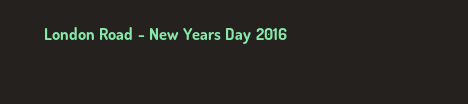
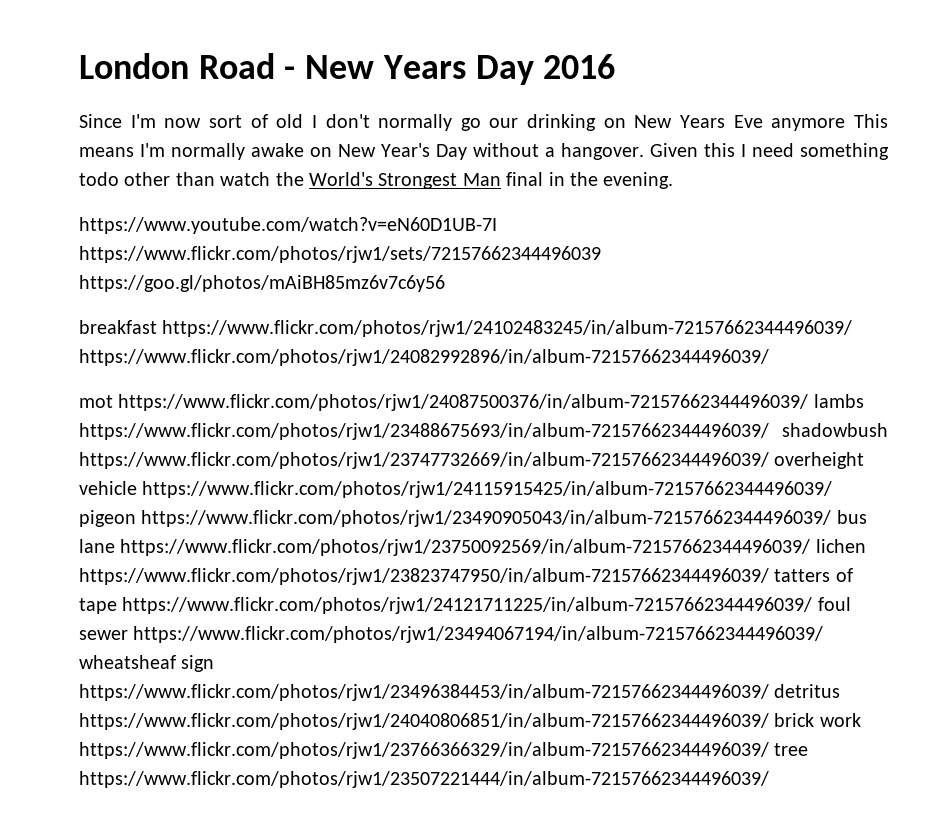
(287, 34) none -> [79,114,888,131] [79,143,889,160] [79,172,674,189] [79,217,497,234] [79,246,601,263] [79,275,445,292] [79,320,853,337] [79,349,769,366] [79,394,864,411] [79,423,888,440] [79,452,865,469] [79,481,833,498] [79,510,867,527] [79,539,866,556] [79,568,853,585] [79,597,851,614] [79,626,824,643] [79,655,215,672] [79,684,841,701] [79,713,861,730] [79,742,809,759] [79,771,769,788] // Since I'm now sort of old I don't normally go our drinking on New Years Eve anymore This means I'm normally awake on New Year's Day without a hangover. Given this I need something todo other than watch the World's Strongest Man final in the evening. // https://www.youtube.com/watch?v=eN60D1UB-7I https://www.flickr.com/photos/rjw1/sets/72157662344496039 https://goo.gl/photos/mAiBH85mz6v7c6y56 // breakfast https://www.flickr.com/photos/rjw1/24102483245/in/album-72157662344496039/ https://www.flickr.com/photos/rjw1/24082992896/in/album-72157662344496039/ // mot https://www.flickr.com/photos/rjw1/24087500376/in/album-72157662344496039/ lambs https://www.flickr.com/photos/rjw1/23488675693/in/album-72157662344496039/ shadowbush https://www.flickr.com/photos/rjw1/23747732669/in/album-72157662344496039/ overheight vehicle https://www.flickr.com/photos/rjw1/24115915425/in/album-72157662344496039/ pigeon https://www.flickr.com/photos/rjw1/23490905043/in/album-72157662344496039/ bus lane https://www.flickr.com/photos/rjw1/23750092569/in/album-72157662344496039/ lichen https://www.flickr.com/photos/rjw1/23823747950/in/album-72157662344496039/ tatters of tape https://www.flickr.com/photos/rjw1/24121711225/in/album-72157662344496039/ foul sewer https://www.flickr.com/photos/rjw1/23494067194/in/album-72157662344496039/ wheatsheaf sign https://www.flickr.com/photos/rjw1/23496384453/in/album-72157662344496039/ detritus https://www.flickr.com/photos/rjw1/24040806851/in/album-72157662344496039/ brick work https://www.flickr.com/photos/rjw1/23766366329/in/album-72157662344496039/ tree https://www.flickr.com/photos/rjw1/23507221444/in/album-72157662344496039/

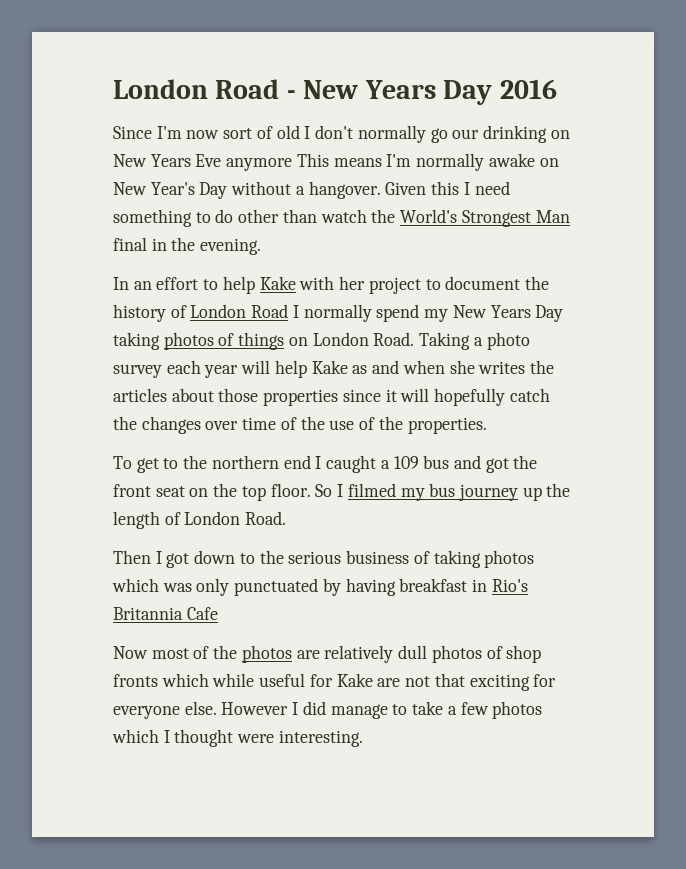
[79,172,119,186] todo -> [195,209,234,223] to do
[79,217,497,234] [79,246,601,263] [79,275,445,292] [79,320,853,337] [79,349,769,366] [79,394,864,411] [79,423,888,440] [79,452,865,469] [79,481,833,498] [79,510,867,527] [79,539,866,556] [79,568,853,585] [79,597,851,614] [79,626,824,643] [79,655,215,672] [79,684,841,701] [79,713,861,730] [79,742,809,759] [79,771,769,788] https://www.youtube.com/watch?v=eN60D1UB-7I https://www.flickr.com/photos/rjw1/sets/72157662344496039 https://goo.gl/photos/mAiBH85mz6v7c6y56 // breakfast https://www.flickr.com/photos/rjw1/24102483245/in/album-72157662344496039/ https://www.flickr.com/photos/rjw1/24082992896/in/album-72157662344496039/ // mot https://www.flickr.com/photos/rjw1/24087500376/in/album-72157662344496039/ lambs https://www.flickr.com/photos/rjw1/23488675693/in/album-72157662344496039/ shadowbush https://www.flickr.com/photos/rjw1/23747732669/in/album-72157662344496039/ overheight vehicle https://www.flickr.com/photos/rjw1/24115915425/in/album-72157662344496039/ pigeon https://www.flickr.com/photos/rjw1/23490905043/in/album-72157662344496039/ bus lane https://www.flickr.com/photos/rjw1/23750092569/in/album-72157662344496039/ lichen https://www.flickr.com/photos/rjw1/23823747950/in/album-72157662344496039/ tatters of tape https://www.flickr.com/photos/rjw1/24121711225/in/album-72157662344496039/ foul sewer https://www.flickr.com/photos/rjw1/23494067194/in/album-72157662344496039/ wheatsheaf sign https://www.flickr.com/photos/rjw1/23496384453/in/album-72157662344496039/ detritus https://www.flickr.com/photos/rjw1/24040806851/in/album-72157662344496039/ brick work https://www.flickr.com/photos/rjw1/23766366329/in/album-72157662344496039/ tree https://www.flickr.com/photos/rjw1/23507221444/in/album-72157662344496039/ -> [113,276,549,294] [113,304,564,322] [113,332,530,350] [113,360,554,378] [113,388,550,406] [113,416,487,434] [113,455,538,473] [113,483,571,501] [113,511,287,529] [113,550,535,568] [112,578,528,596] [113,607,218,620] [113,645,542,663] [113,673,557,691] [113,701,543,719] [112,729,363,747] In an effort to help Kake with her project to document the history of London Road I normally spend my New Years Day taking photos of things on London Road. Taking a photo survey each year will help Kake as and when she writes the articles about those properties since it will hopefully catch the changes over time of the use of the properties. // To get to the northern end I caught a 109 bus and got the front seat on the top floor. So I filmed my bus journey up the length of London Road. // Then I got down to the serious business of taking photos which was only punctuated by having breakfast in Rio's Britannia Cafe // Now most of the photos are relatively dull photos of shop fronts which while useful for Kake are not that exciting for everyone else. However I did manage to take a few photos which I thought were interesting.

